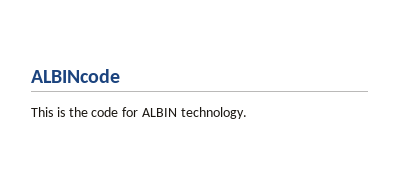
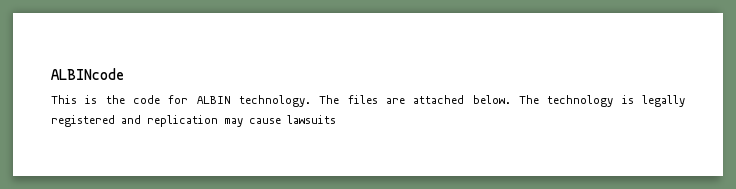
(247, 113) none -> [319,95,685,107] [51,115,336,127] The files are attached below. The technology is legally registered and replication may cause lawsuits

